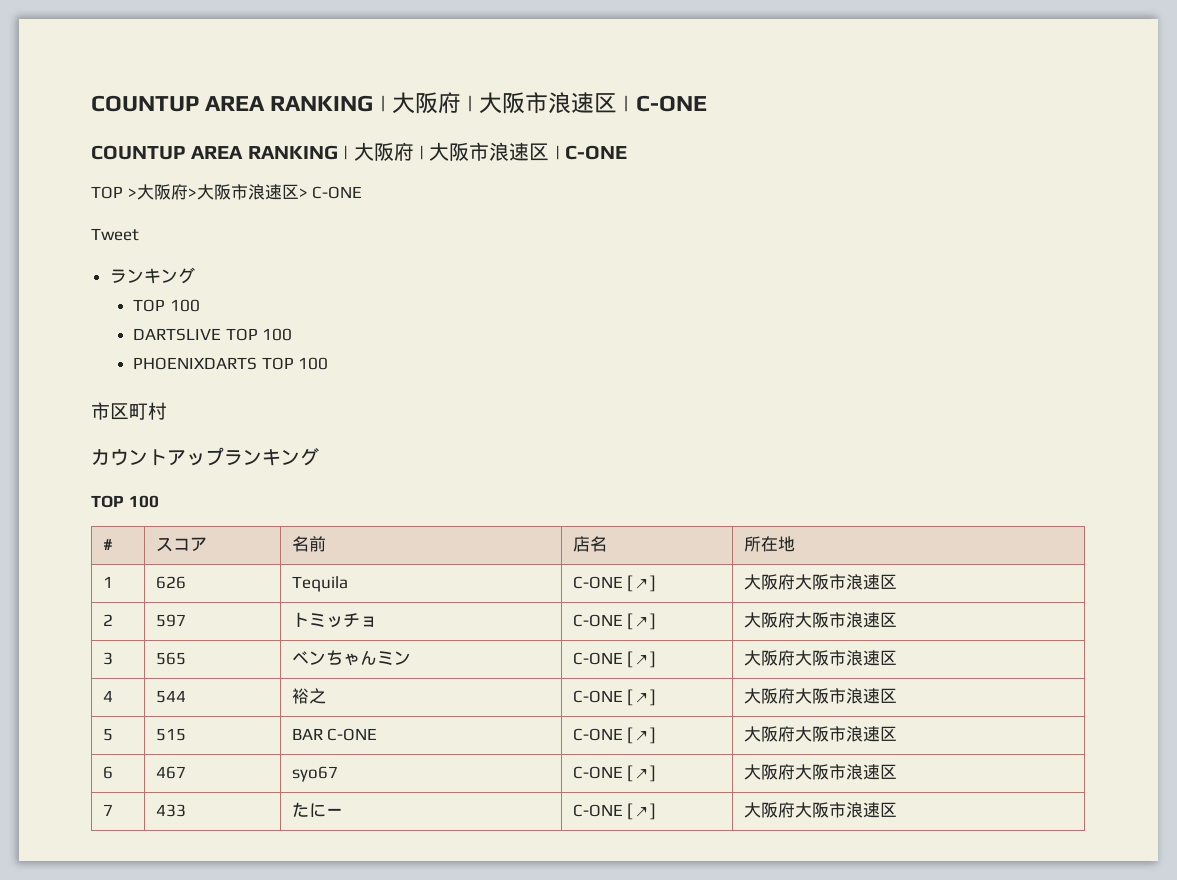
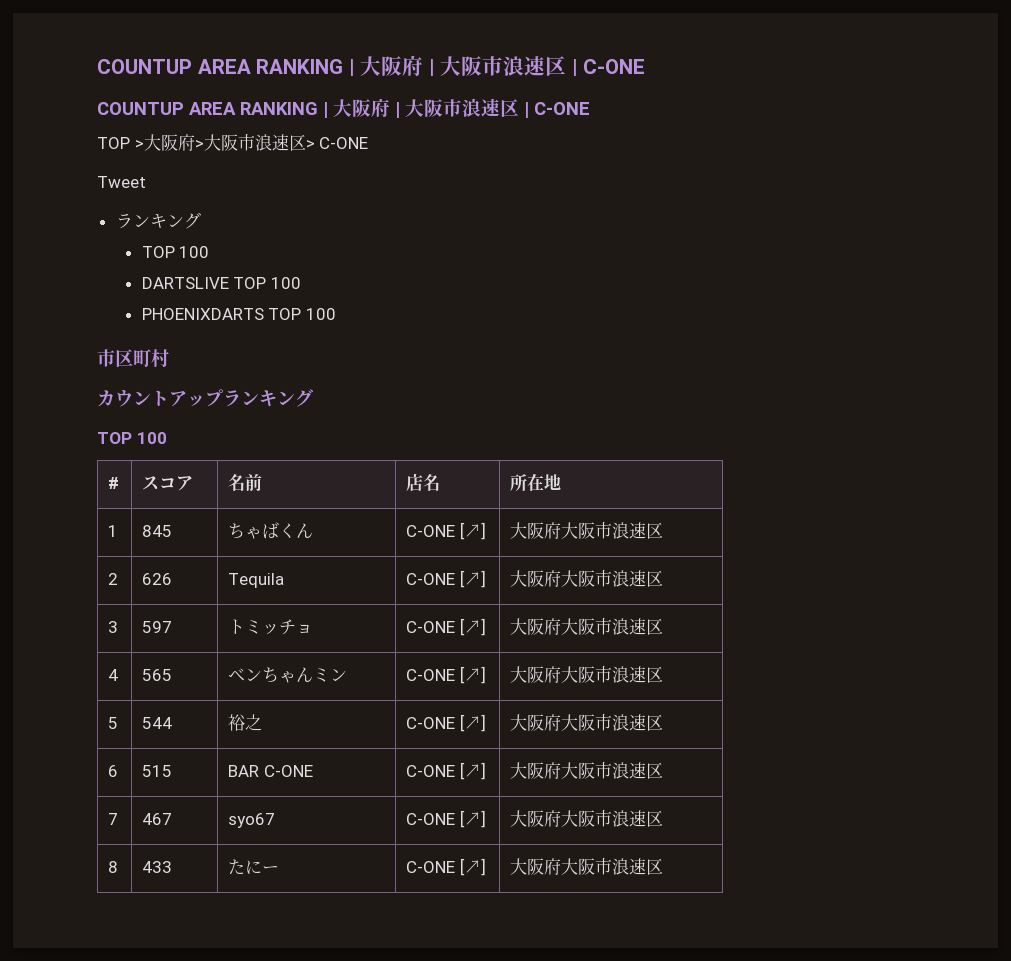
(113, 582) none -> [142,525,173,537] [228,522,314,539] [406,522,486,540] [510,522,664,539] [108,573,119,585] | 845 | ちゃばくん | C-ONE [↗] | 大阪府大阪市浪速区 // 2
[102,614,113,626] 2 -> [108,621,119,633] 3
[102,652,113,665] 3 -> [108,669,119,681] 4
[102,690,113,702] 4 -> [108,717,119,729] 5
[102,728,113,741] 5 -> [108,765,119,777] 6
[102,766,113,779] 6 -> [108,813,119,825] 7
[102,804,113,816] 7 -> [108,861,119,873] 8

